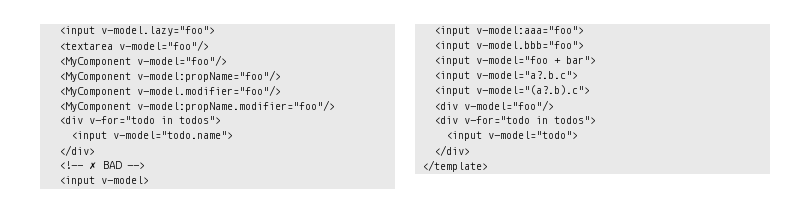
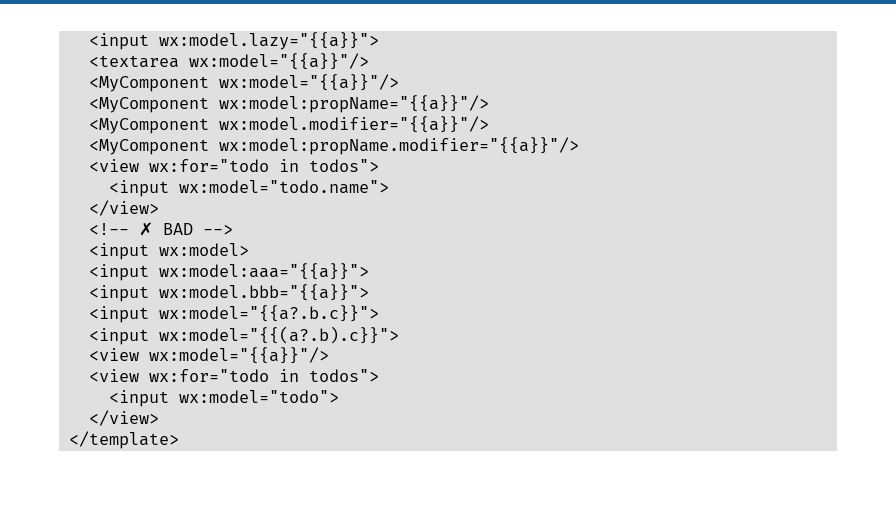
[59,26,216,36] <input v-model.lazy="foo"> -> [88,32,379,50] <input wx:model.lazy="{{a}}">
[119,40,210,51] [59,55,228,67] [59,70,282,82] [59,85,282,97] [59,100,336,112] [59,116,222,124] [71,131,234,141] [59,145,96,156] v-model="foo"/> // <MyComponent v-model="foo"/> // <MyComponent v-model:propName="foo"/> // <MyComponent v-model.modifier="foo"/> // <MyComponent v-model:propName.modifier="foo"/> // <div v-for="todo in todos"> // <input v-model="todo.name"> // </div> -> [188,53,369,70] [88,74,399,92] [88,95,489,113] [88,116,489,134] [88,137,579,155] [88,159,379,172] [108,180,389,197] [88,200,159,216] wx:model="{{a}}"/> // <MyComponent wx:model="{{a}}"/> // <MyComponent wx:model:propName="{{a}}"/> // <MyComponent wx:model.modifier="{{a}}"/> // <MyComponent wx:model:propName.modifier="{{a}}"/> // <view wx:for="todo in todos"> // <input wx:model="todo.name"> // </view>
[101,176,150,184] [434,26,585,36] [434,41,585,51] [434,56,597,66] [434,71,579,81] [434,85,591,96] [434,100,555,111] [434,116,597,124] [446,131,579,141] [434,145,471,156] v-model> // <input v-model:aaa="foo"> // <input v-model.bbb="foo"> // <input v-model="foo + bar"> // <input v-model="a?.b.c"> // <input v-model="(a?.b).c"> // <div v-model="foo"/> // <div v-for="todo in todos"> // <input v-model="todo"> // </div> -> [158,243,249,256] [88,263,369,281] [88,284,369,302] [88,305,379,323] [88,326,399,345] [88,347,329,364] [88,369,379,382] [108,390,339,407] [88,410,159,426] wx:model> // <input wx:model:aaa="{{a}}"> // <input wx:model.bbb="{{a}}"> // <input wx:model="{{a?.b.c}}"> // <input wx:model="{{(a?.b).c}}"> // <view wx:model="{{a}}"/> // <view wx:for="todo in todos"> // <input wx:model="todo"> // </view>

